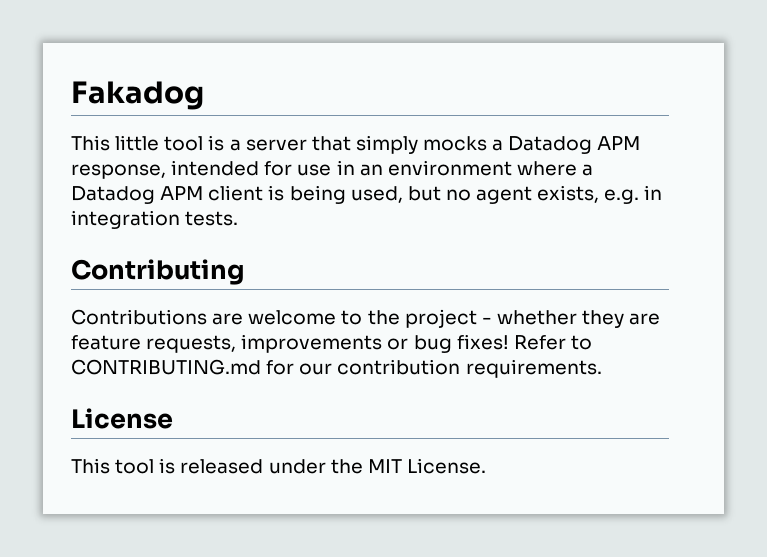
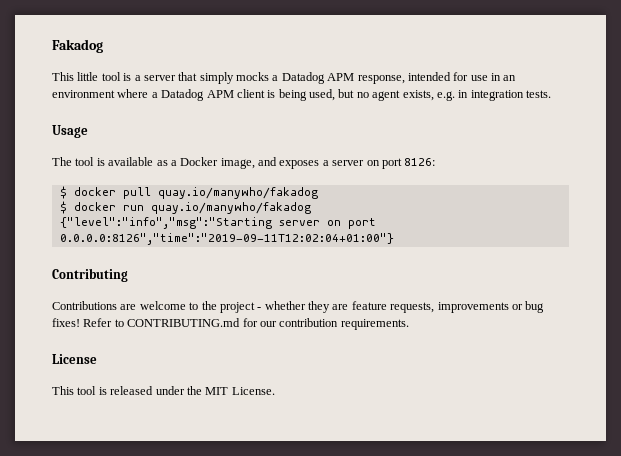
(239, 218) none -> [52,125,88,138] [52,157,436,169] [59,186,318,199] [59,201,311,214] [59,217,376,229] [59,233,394,245] // Usage // The tool is available as a Docker image, and exposes a server on port 8126: // $ docker pull quay.io/manywho/fakadog // $ docker run quay.io/manywho/fakadog // {"level":"info","msg":"Starting server on port 0.0.0.0:8126","time":"2019-09-11T12:02:04+01:00"}

